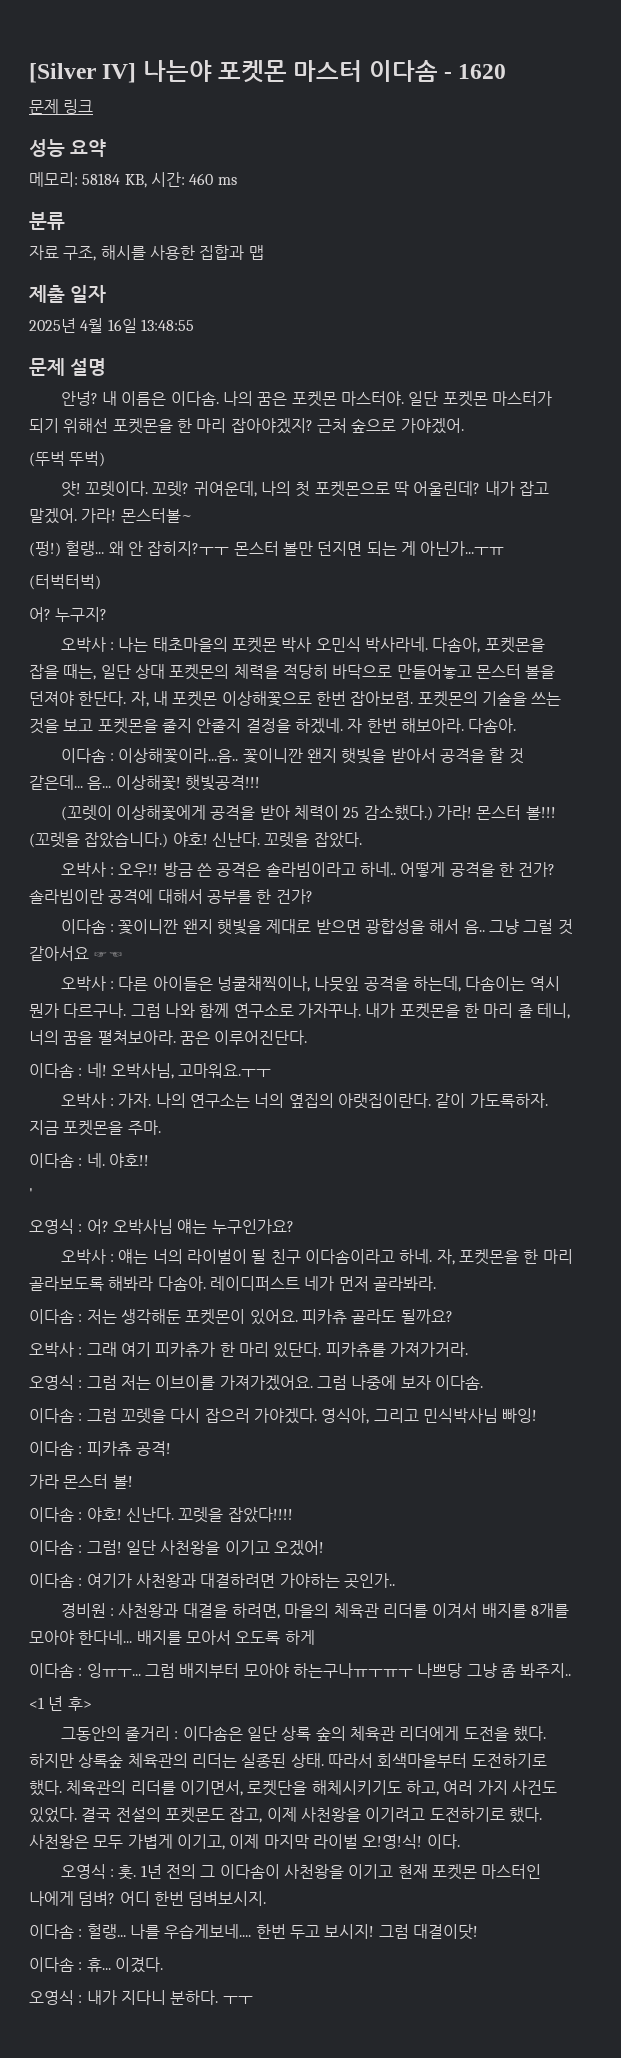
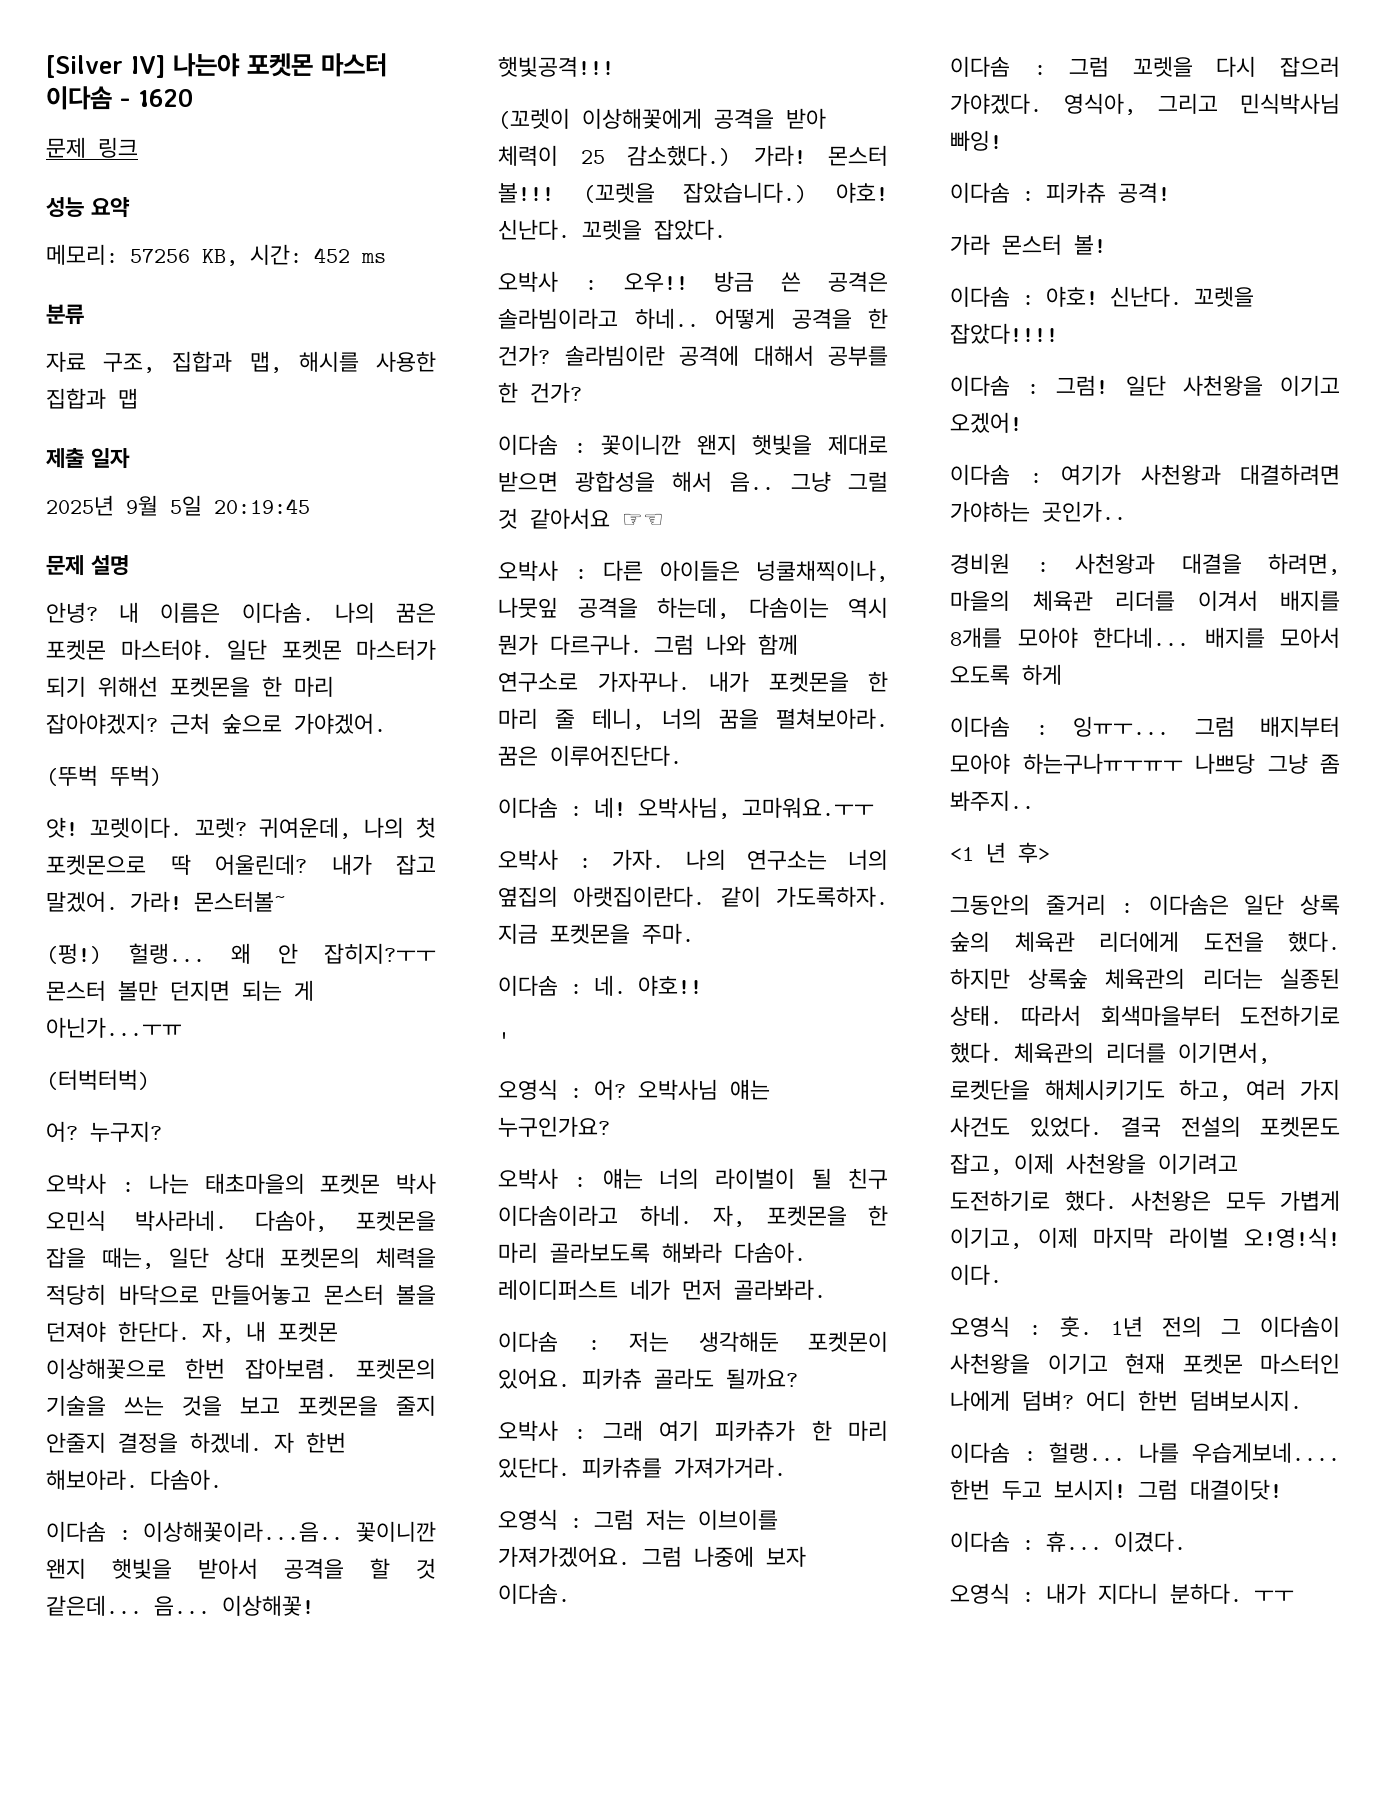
[82,173,121,185] 58184 -> [130,249,190,263] 57256
[189,173,214,185] 460 -> [314,247,350,263] 452
(97, 253) none -> [172,351,282,373] 집합과 맵,
[80,318,194,333] 4월 16일 13:48:55 -> [126,495,310,516] 9월 5일 20:19:45

